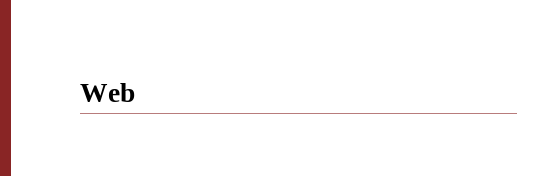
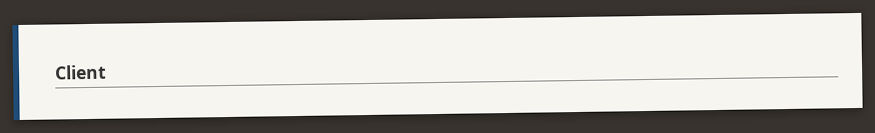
[80,83,135,102] Web -> [54,64,107,80] Client

